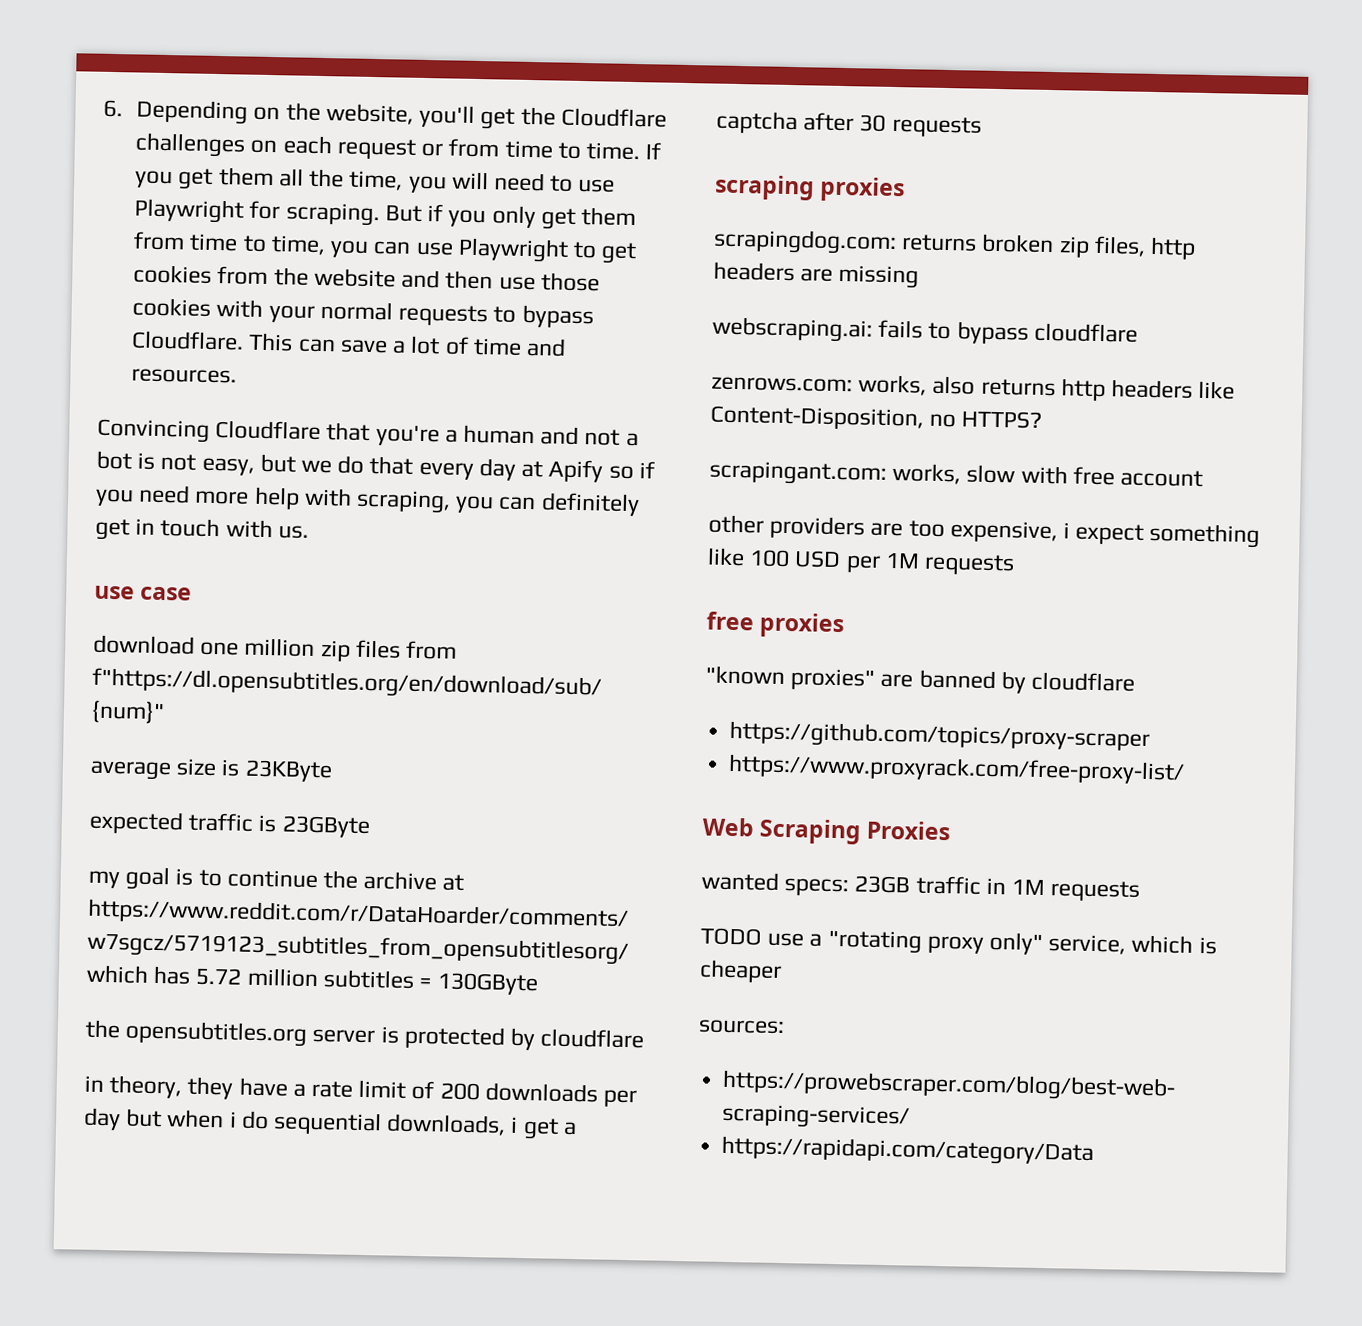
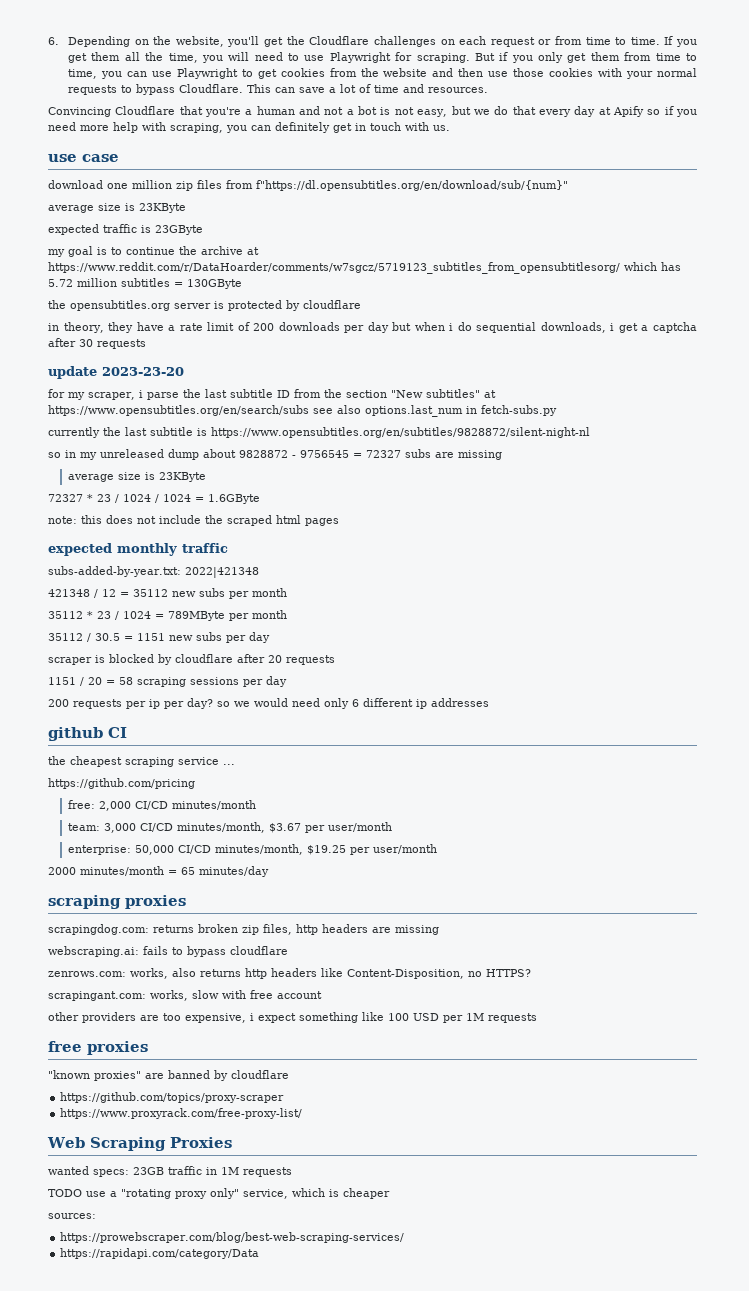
(982, 126) none -> [48,366,184,379] [48,389,496,400] [48,405,557,417] [48,427,590,438] [48,449,502,460] [68,472,207,482] [48,494,260,504] [48,515,339,526] [48,543,228,556] [48,566,259,578] [48,588,287,599] [48,610,287,621] [48,632,270,643] [48,654,335,665] [48,676,287,687] [48,698,489,709] [48,727,127,741] [48,756,235,767] [48,778,195,789] [68,800,257,811] [68,822,393,833] [68,844,438,855] [48,866,269,877] // update 2023-23-20 // for my scraper, i parse the last subtitle ID from the section "New subtitles" at https://www.opensubtitles.org/en/search/subs see also options.last_num in fetch-subs.py // currently the last subtitle is https://www.opensubtitles.org/en/subtitles/9828872/silent-night-nl // so in my unreleased dump about 9828872 - 9756545 = 72327 subs are missing // average size is 23KByte // 72327 * 23 / 1024 / 1024 = 1.6GByte // note: this does not include the scraped html pages // expected monthly traffic // subs-added-by-year.txt: 2022|421348 // 421348 / 12 = 35112 new subs per month // 35112 * 23 / 1024 = 789MByte per month // 35112 / 30.5 = 1151 new subs per day // scraper is blocked by cloudflare after 20 requests // 1151 / 20 = 58 scraping sessions per day // 200 requests per ip per day? so we would need only 6 different ip addresses // github CI // the cheapest scraping service ... // https://github.com/pricing // free: 2,000 CI/CD minutes/month // team: 3,000 CI/CD minutes/month, $3.67 per user/month // enterprise: 50,000 CI/CD minutes/month, $19.25 per user/month // 2000 minutes/month = 65 minutes/day

